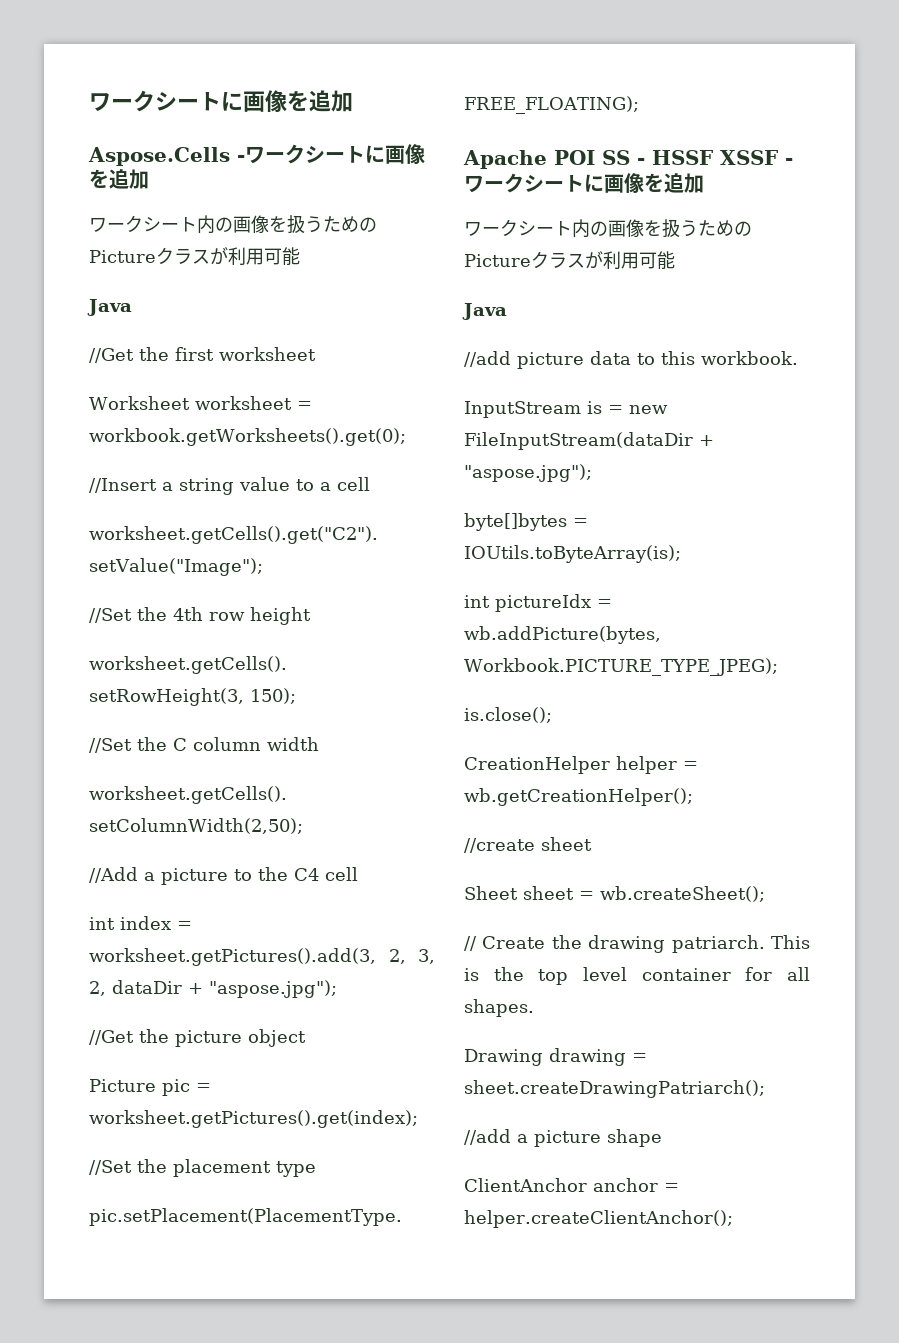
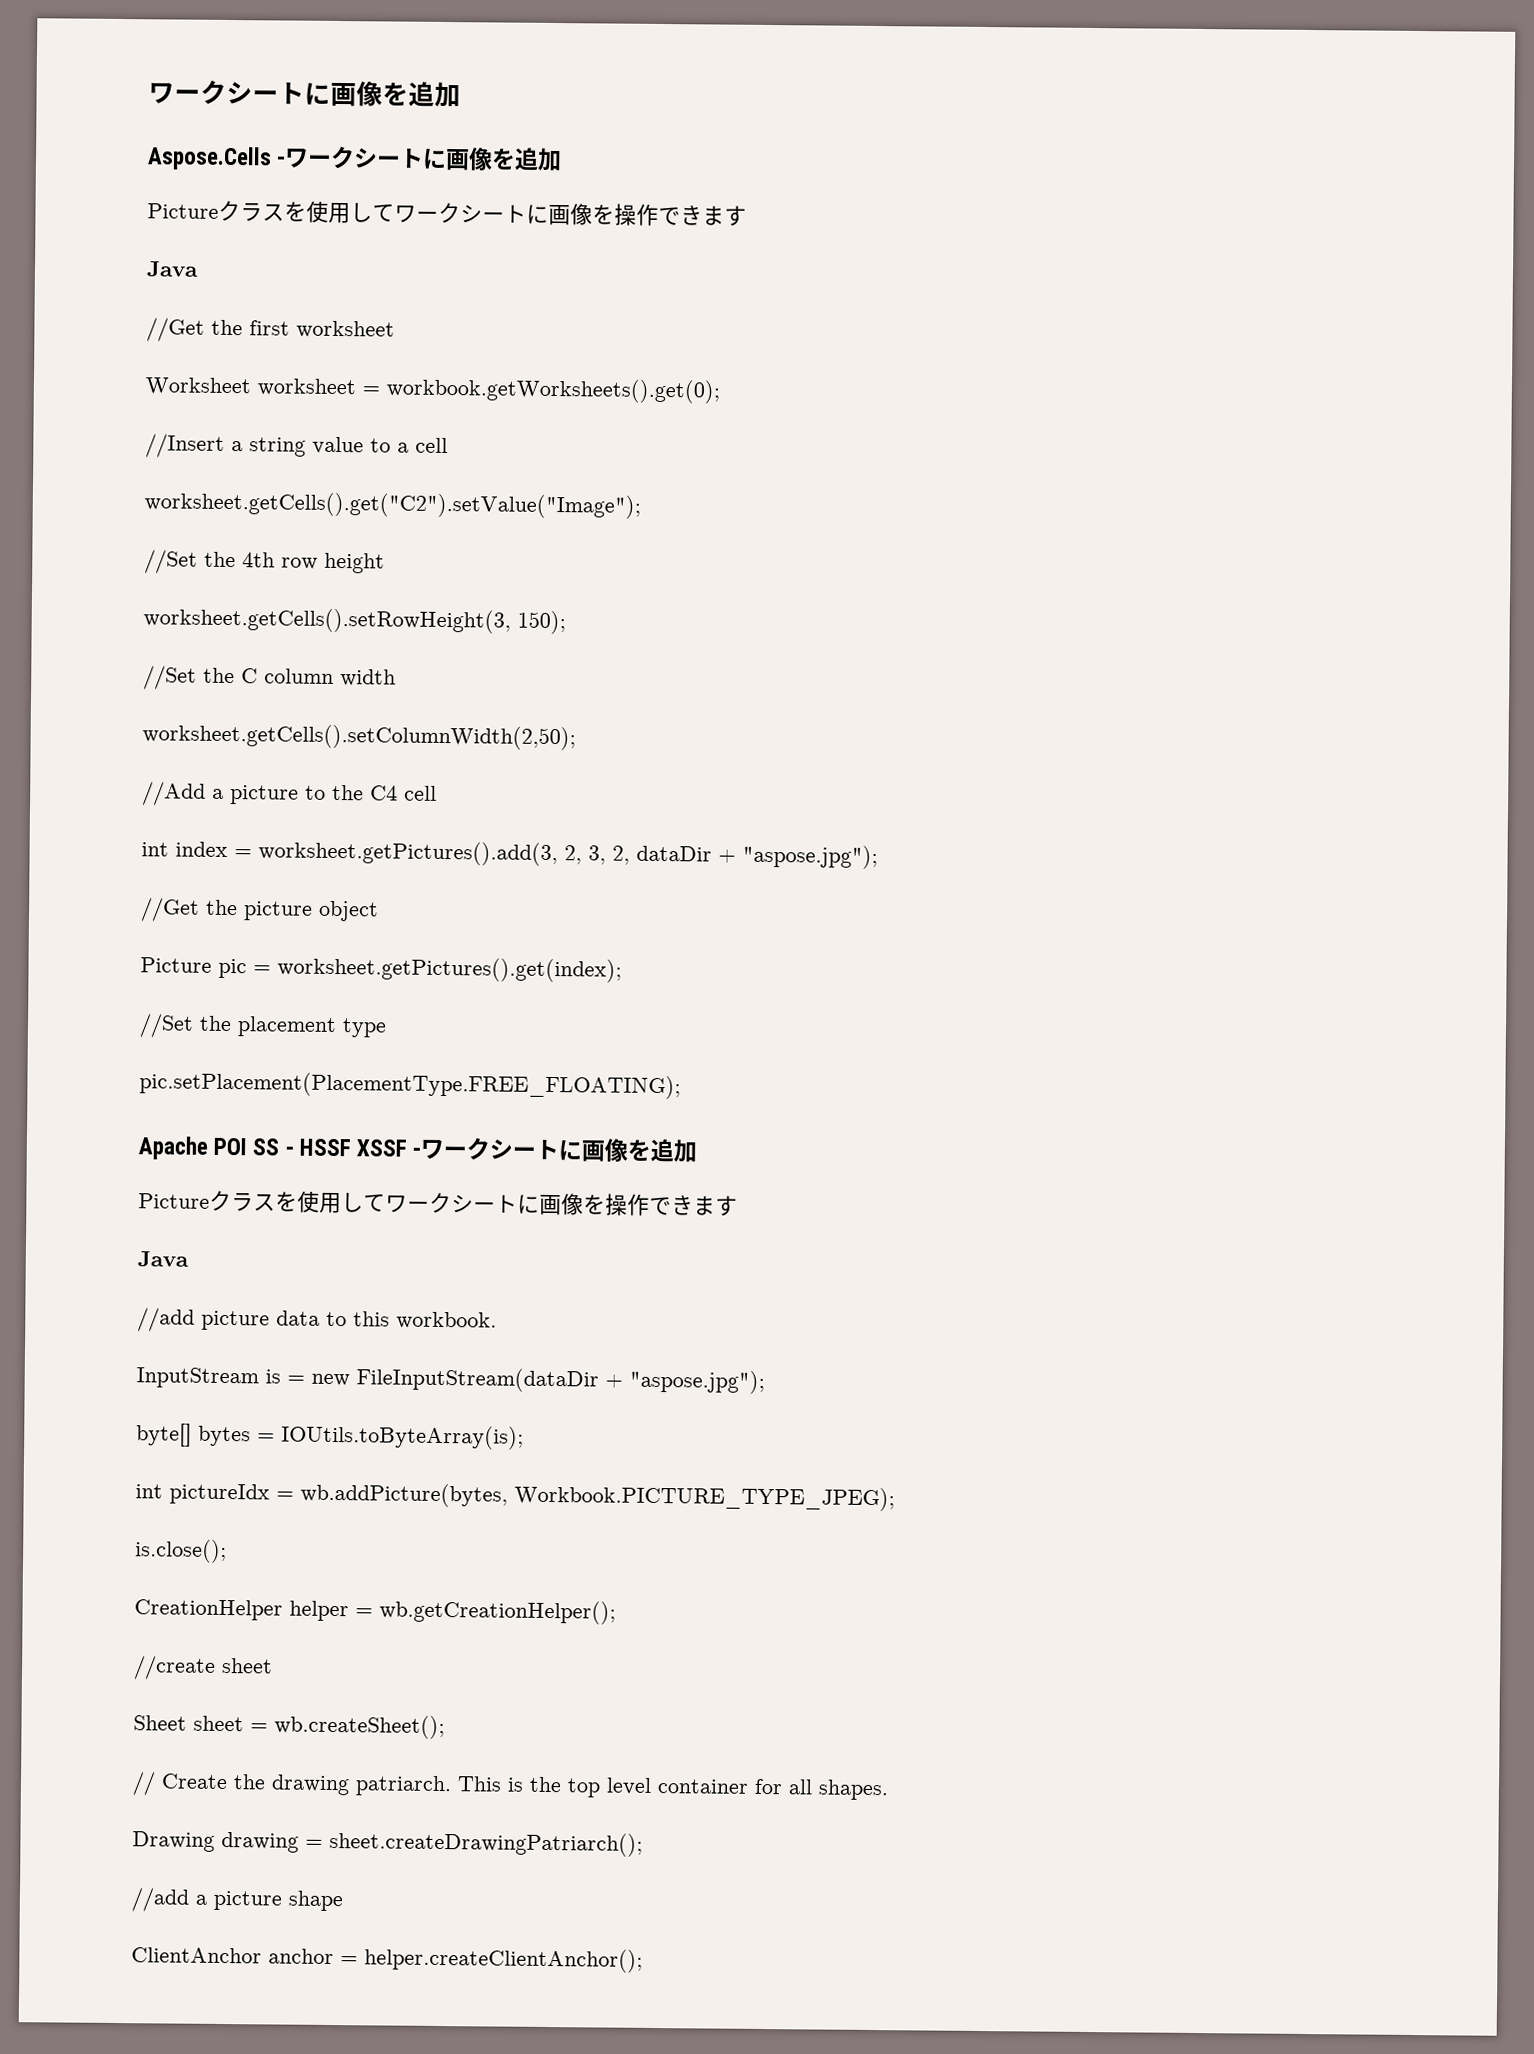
[89,215,377,234] [89,247,300,266] ワークシート内の画像を扱うためのPictureクラスが利用可能 -> [147,200,747,226] Pictureクラスを使用してワークシートに画像を操作できます
[464,219,752,238] [464,251,675,270] ワークシート内の画像を扱うためのPictureクラスが利用可能 -> [138,1190,738,1216] Pictureクラスを使用してワークシートに画像を操作できます
[464,513,567,531] byte[]bytes -> [136,1423,251,1447] byte[] bytes

